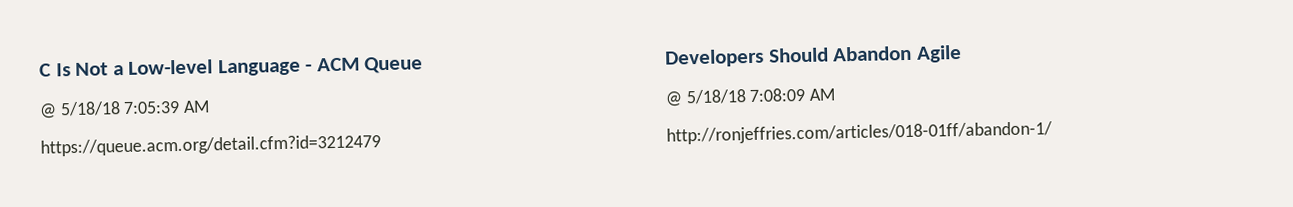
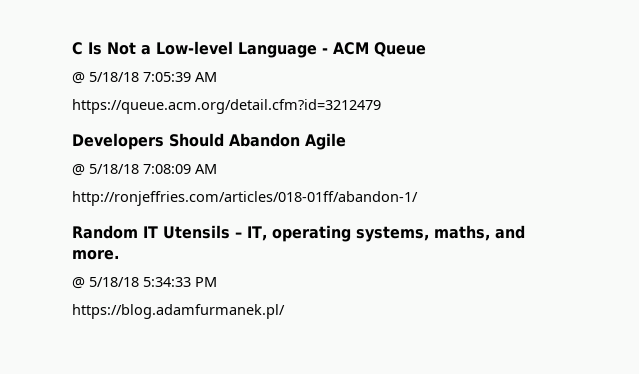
(1053, 133) none -> [72,225,525,242] [72,250,119,260] [72,277,217,289] [72,304,285,319] // Random IT Utensils – IT, operating systems, maths, and more. // @ 5/18/18 5:34:33 PM // https://blog.adamfurmanek.pl/

